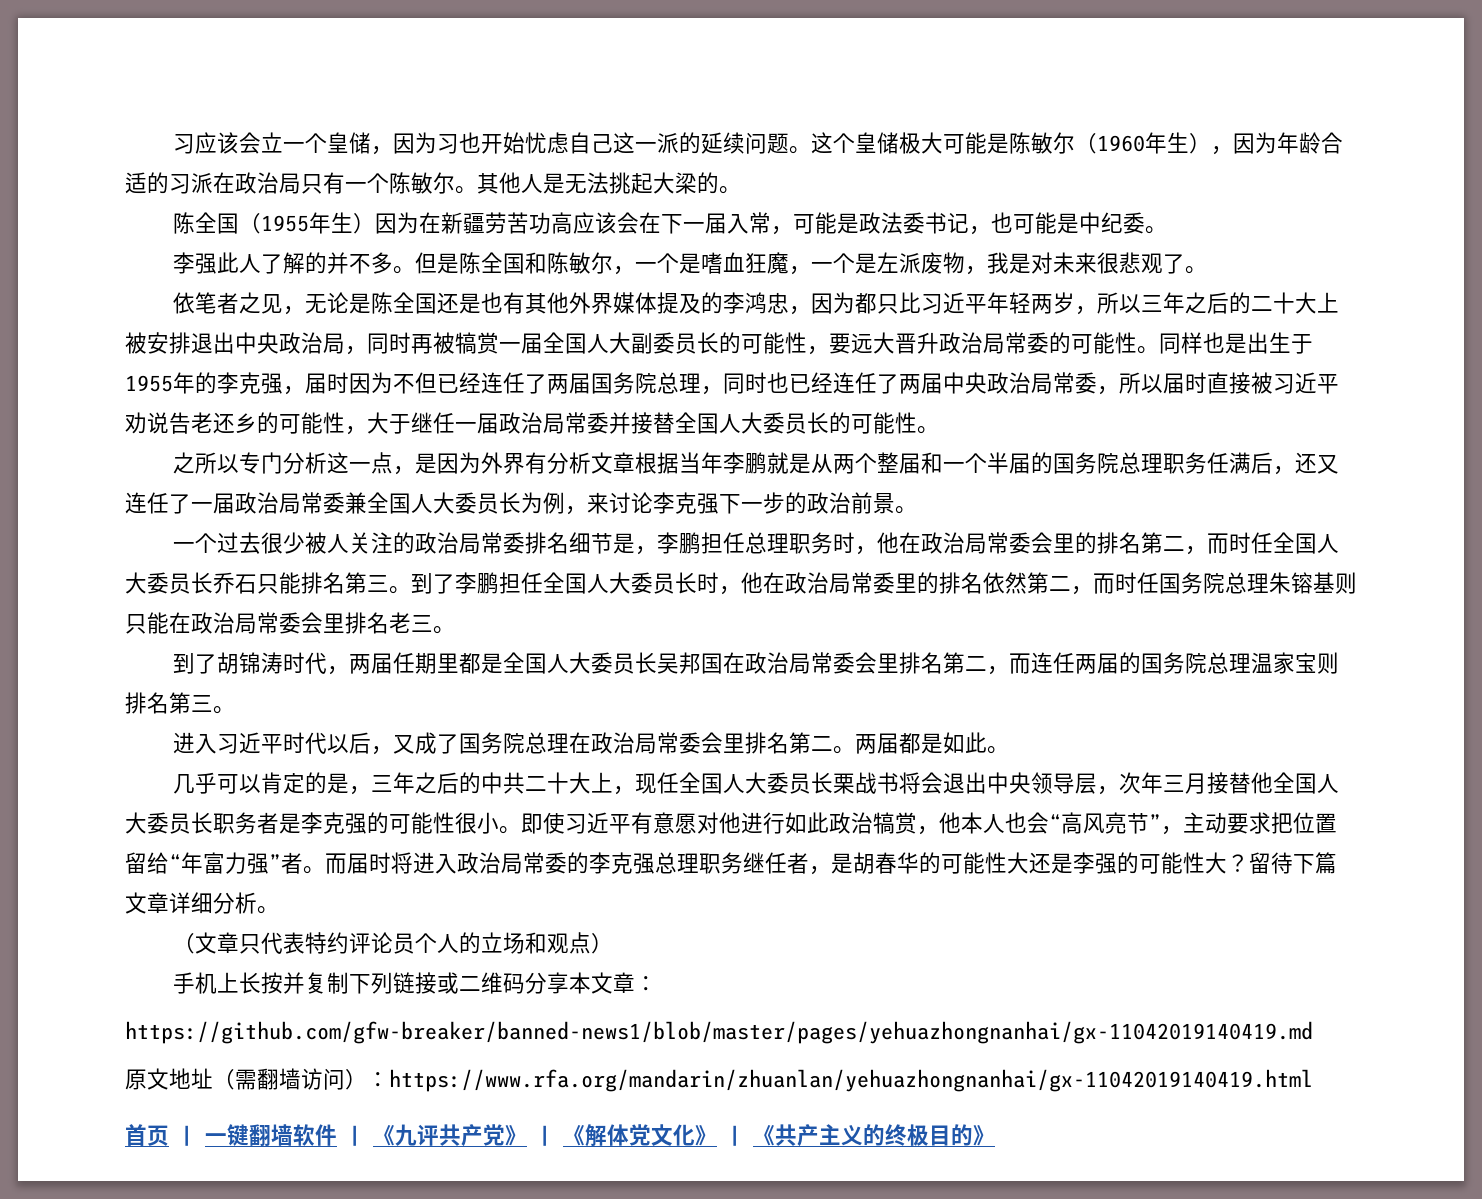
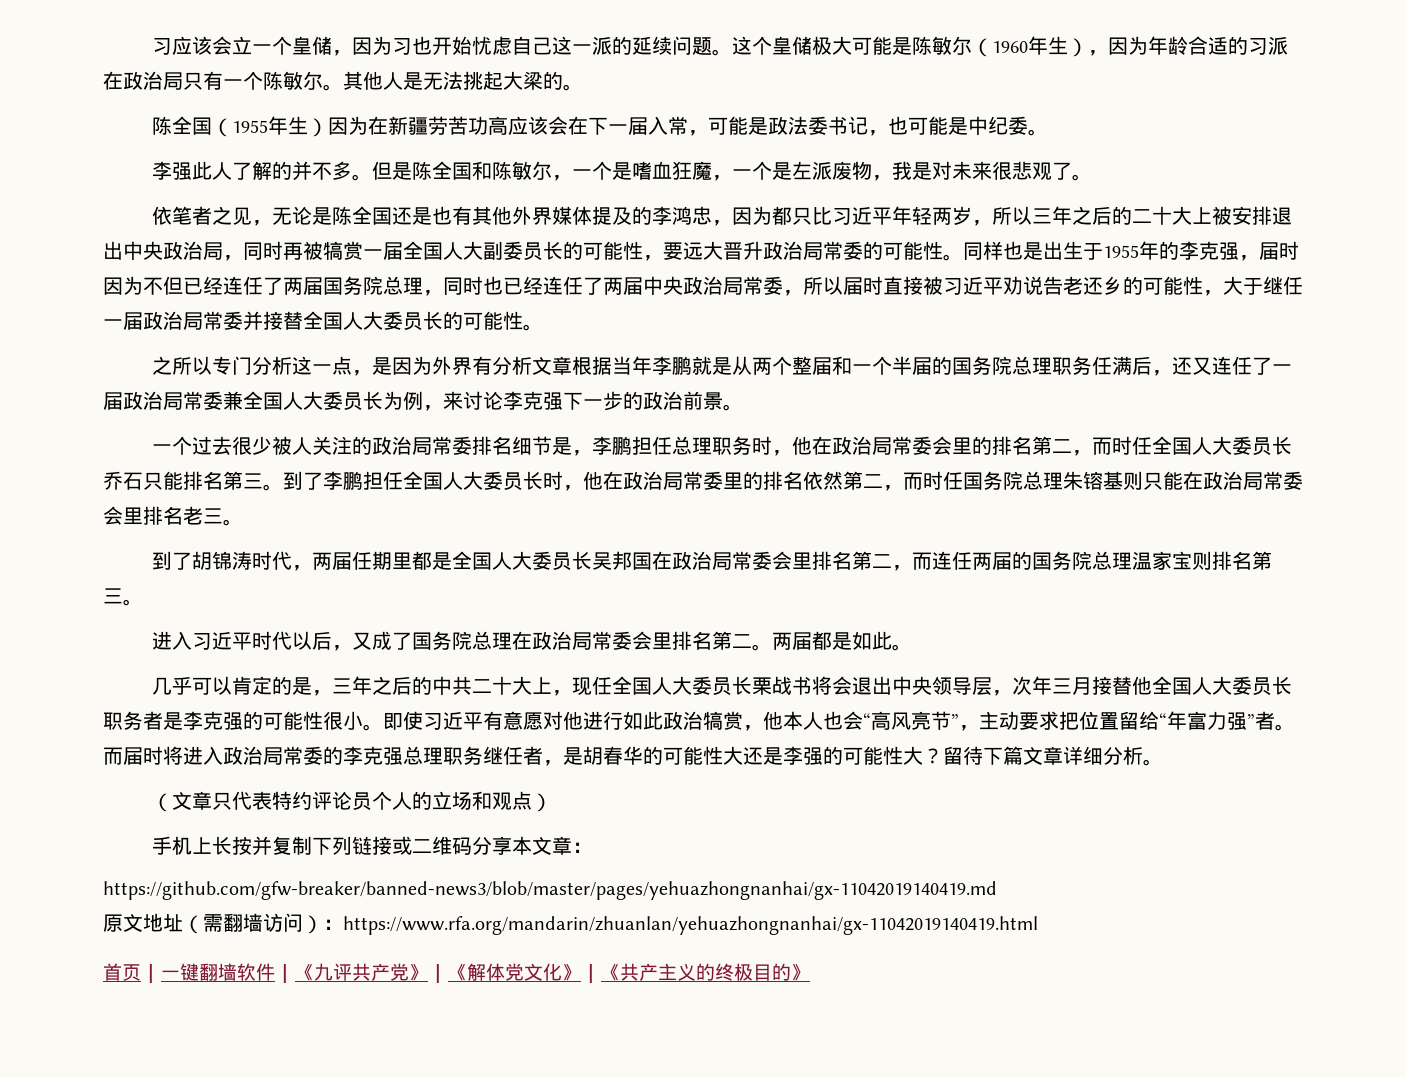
[125,1021,1313,1044] https://github.com/gfw-breaker/banned-news1/blob/master/pages/yehuazhongnanhai/gx-11042019140419.md -> [103,881,997,900] https://github.com/gfw-breaker/banned-news3/blob/master/pages/yehuazhongnanhai/gx-11042019140419.md

